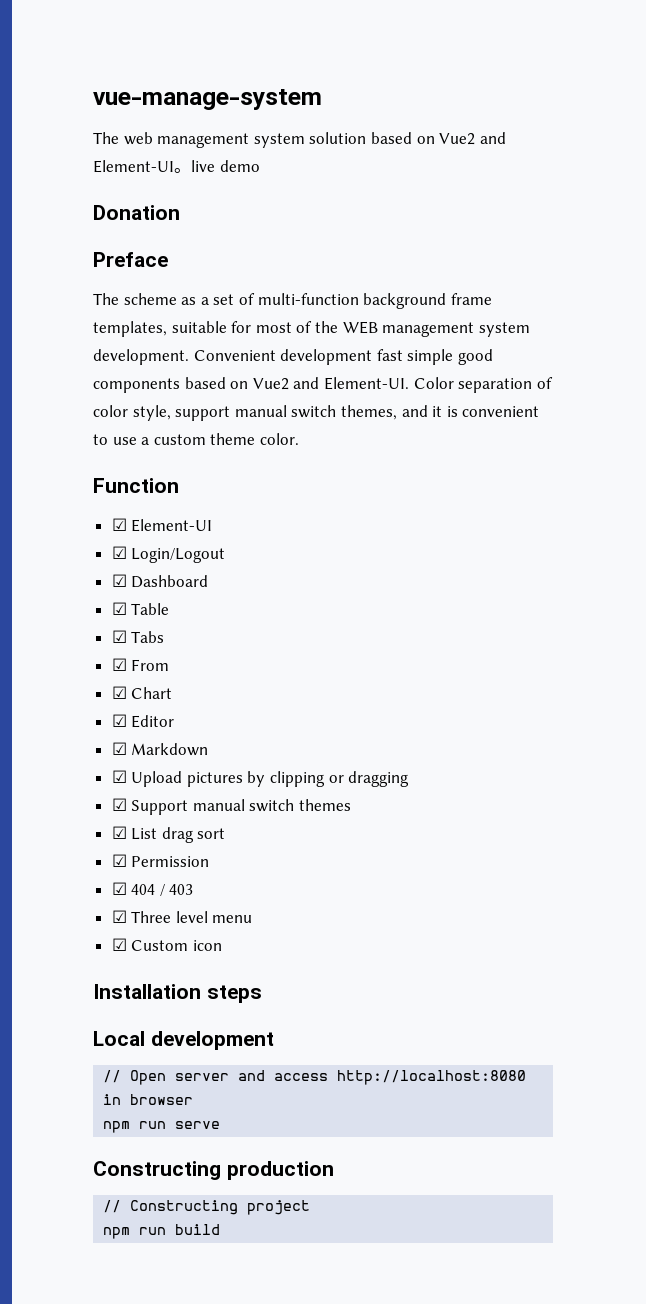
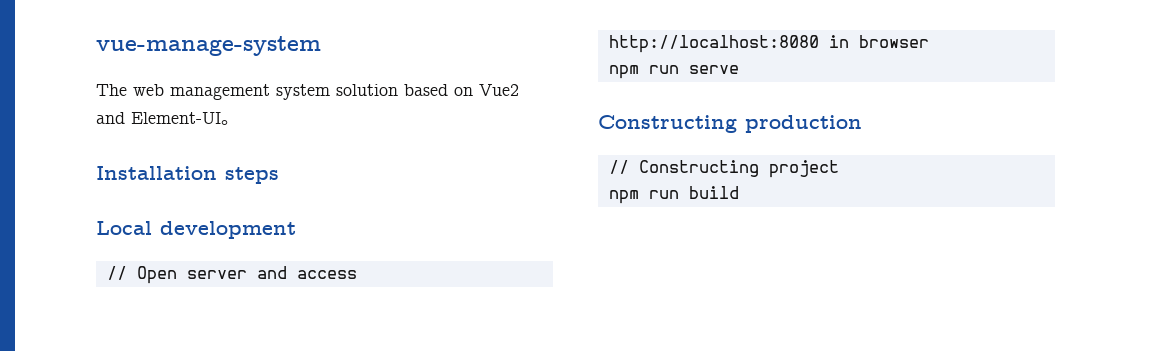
[191,160,260,172] [93,205,180,220] [93,252,168,267] [93,293,492,309] [93,321,530,337] [93,349,493,365] [93,377,553,393] [93,405,540,421] [93,433,299,445] [93,478,179,493] [111,518,213,532] [111,546,226,563] [111,574,209,588] [111,602,170,615] [111,630,165,643] [111,658,170,671] [111,686,173,699] [111,714,175,728] [111,742,209,756] [111,770,410,787] [111,798,352,815] [111,826,226,843] [111,854,210,867] [111,882,194,896] [111,910,253,923] [111,938,222,951] live demo // Donation // Preface // The scheme as a set of multi-function background frame templates, suitable for most of the WEB management system development. Convenient development fast simple good components based on Vue2 and Element-UI. Color separation of color style, support manual switch themes, and it is convenient to use a custom theme color. // Function // ☑ Element-UI // ☑ Login/Logout // ☑ Dashboard // ☑ Table // ☑ Tabs // ☑ From // ☑ Chart // ☑ Editor // ☑ Markdown // ☑ Upload pictures by clipping or dragging // ☑ Support manual switch themes // ☑ List drag sort // ☑ Permission // ☑ 404 / 403 // ☑ Three level menu // ☑ Custom icon -> (239, 122) none

